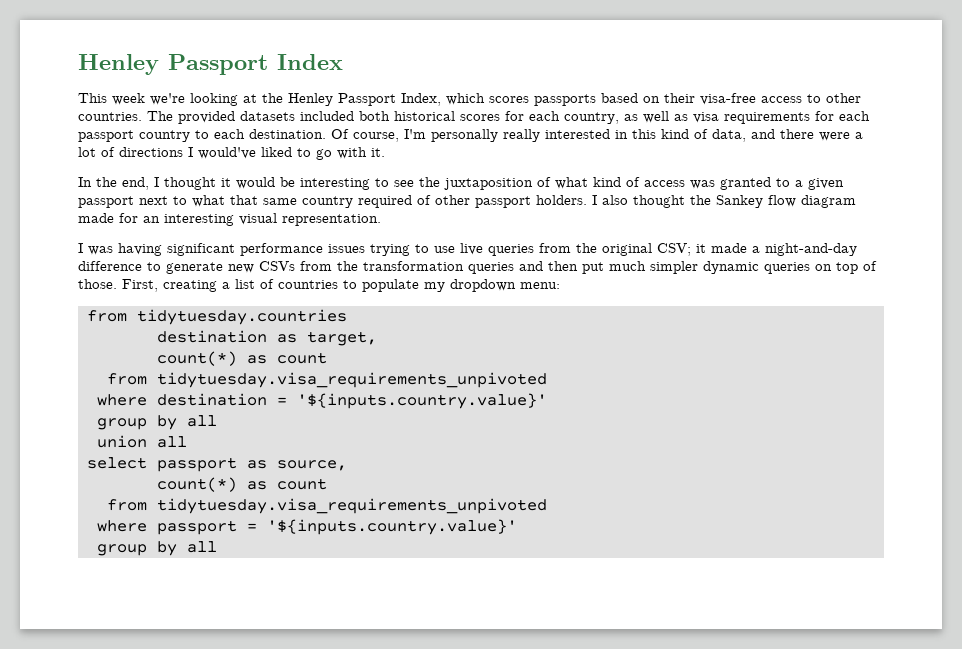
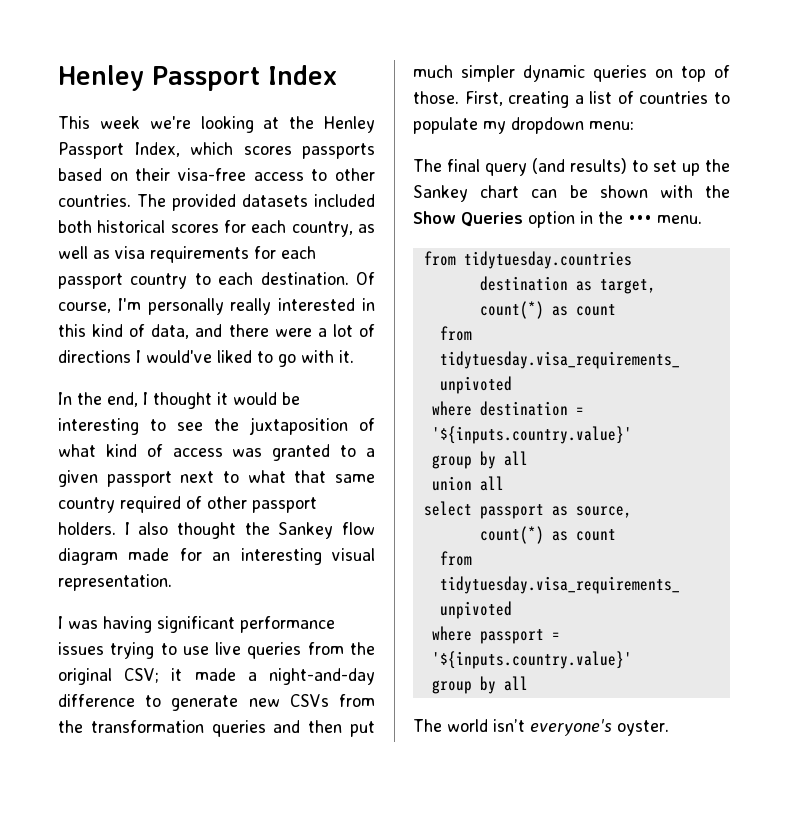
(560, 285) none -> [413,158,730,176] [413,185,730,202] [413,211,702,228] // The final query (and results) to set up the Sankey chart can be shown with the Show Queries option in the ••• menu.
(217, 547) none -> [413,719,669,736] // The world isn’t everyone's oyster.

